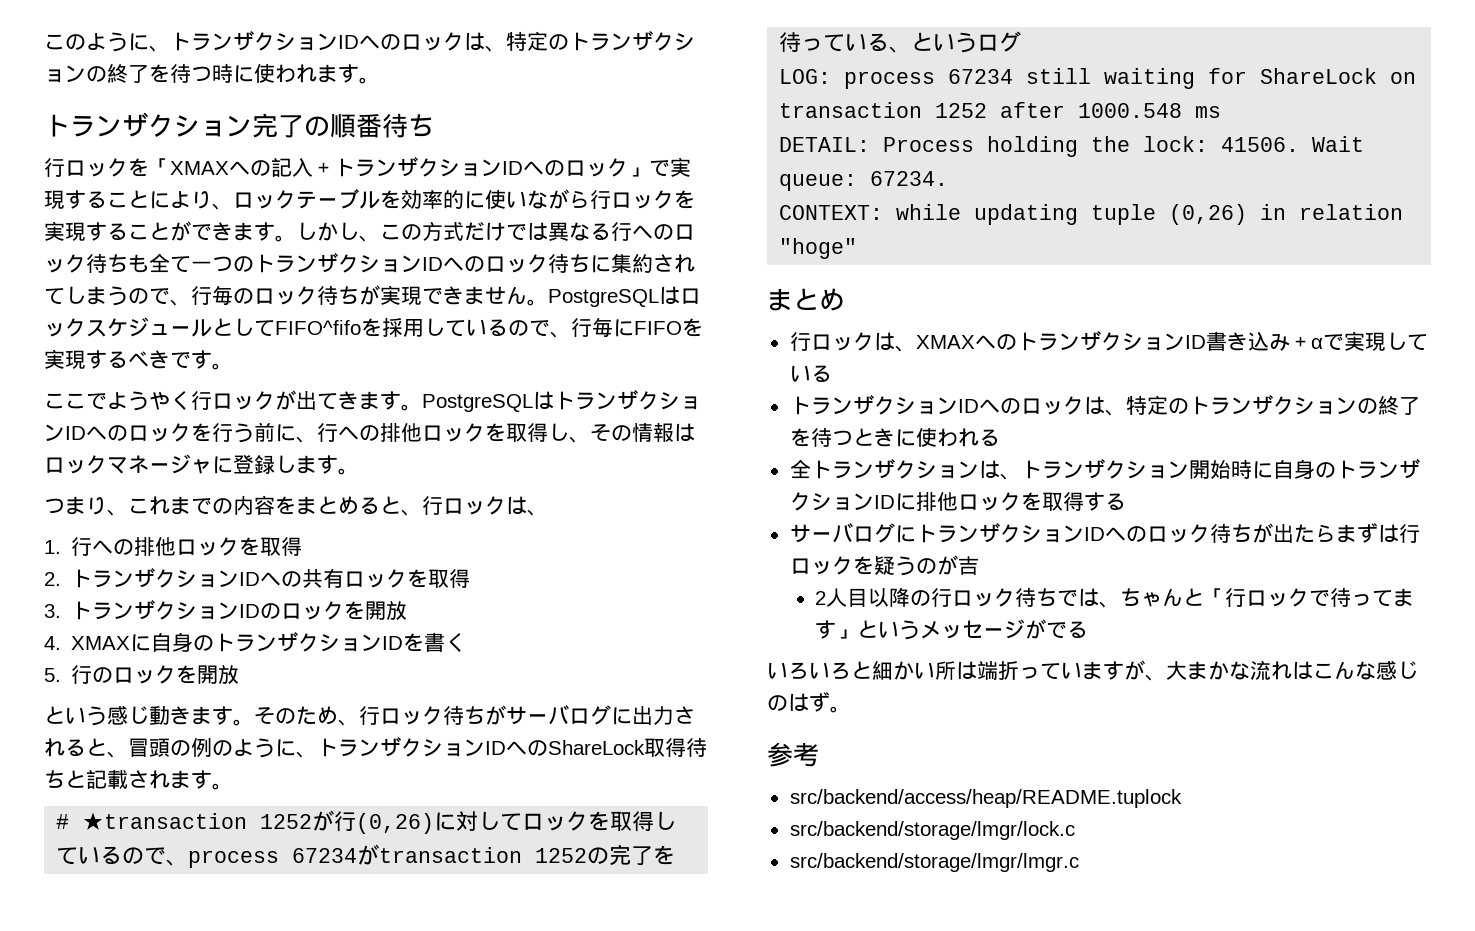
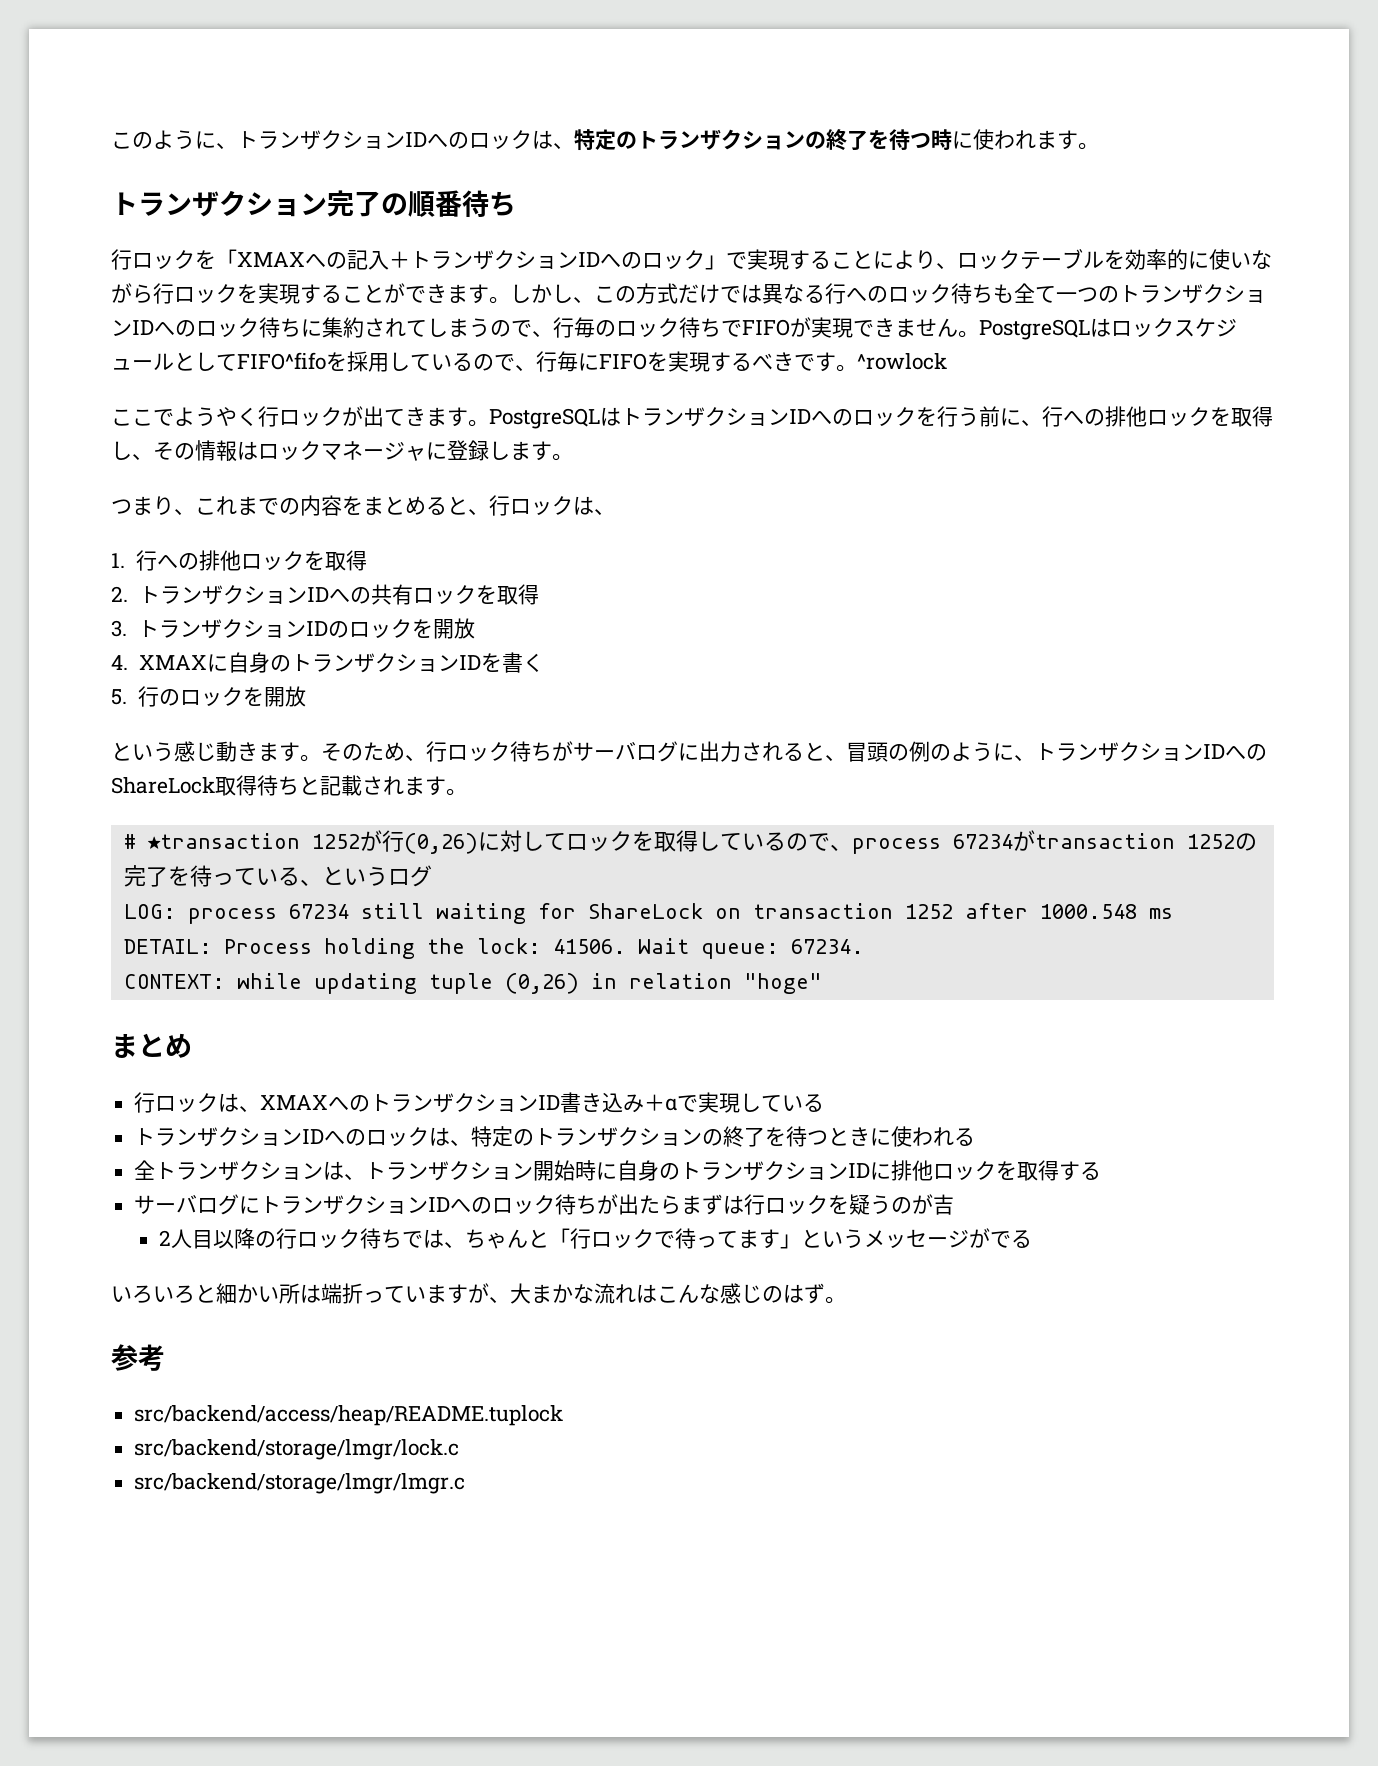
(359, 295) none -> [721,319,790,337] でFIFO
(233, 366) none -> [857,353,947,370] ^rowlock

